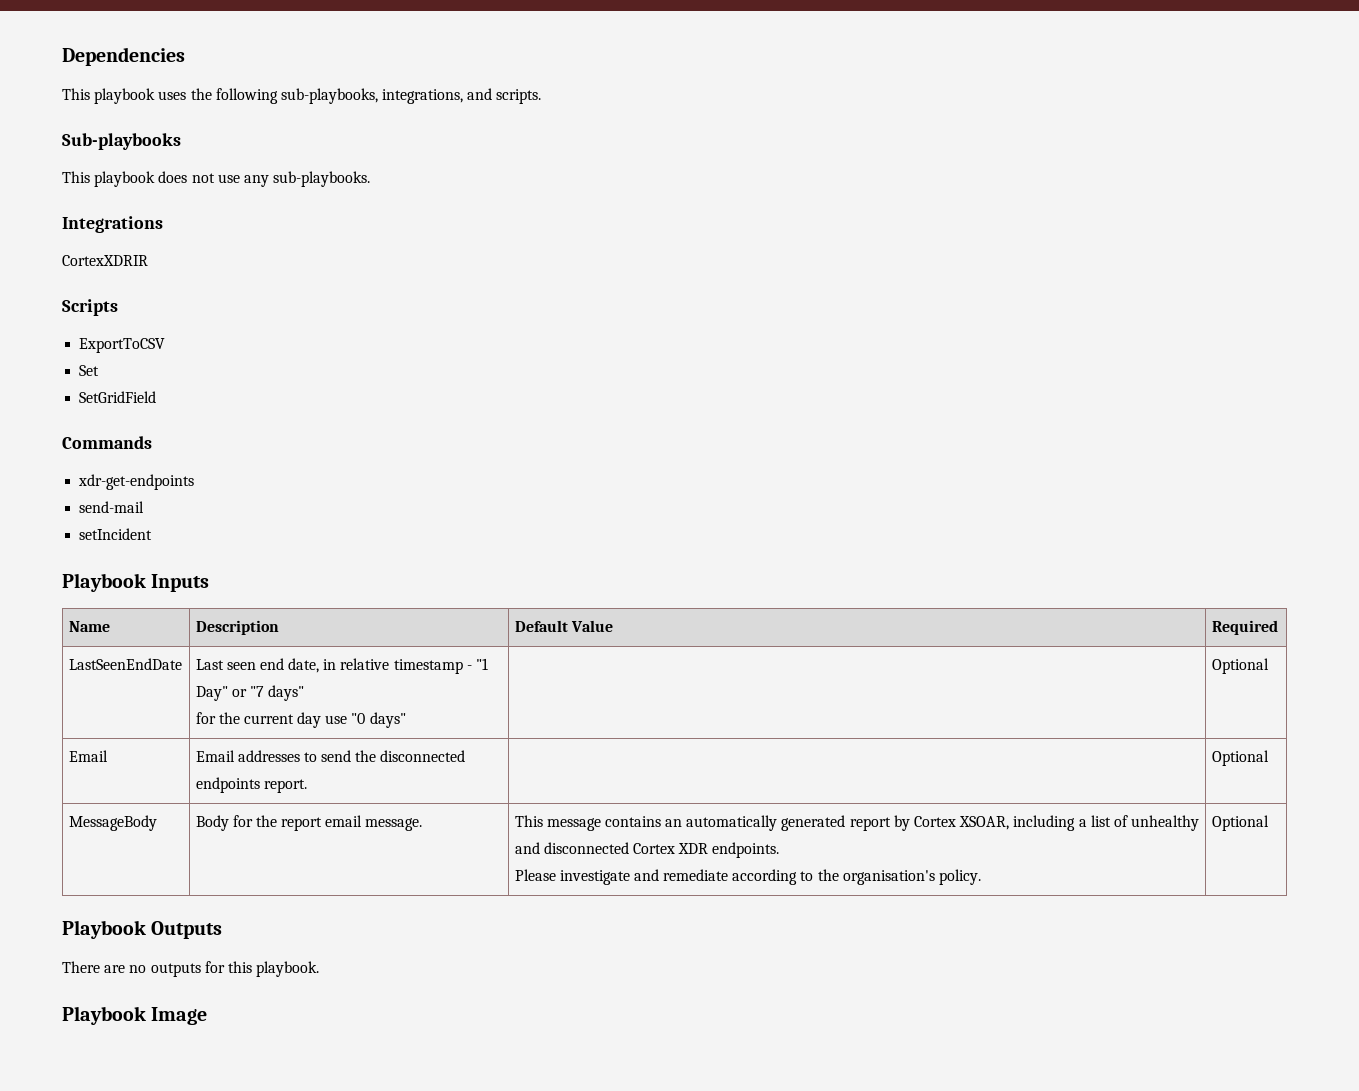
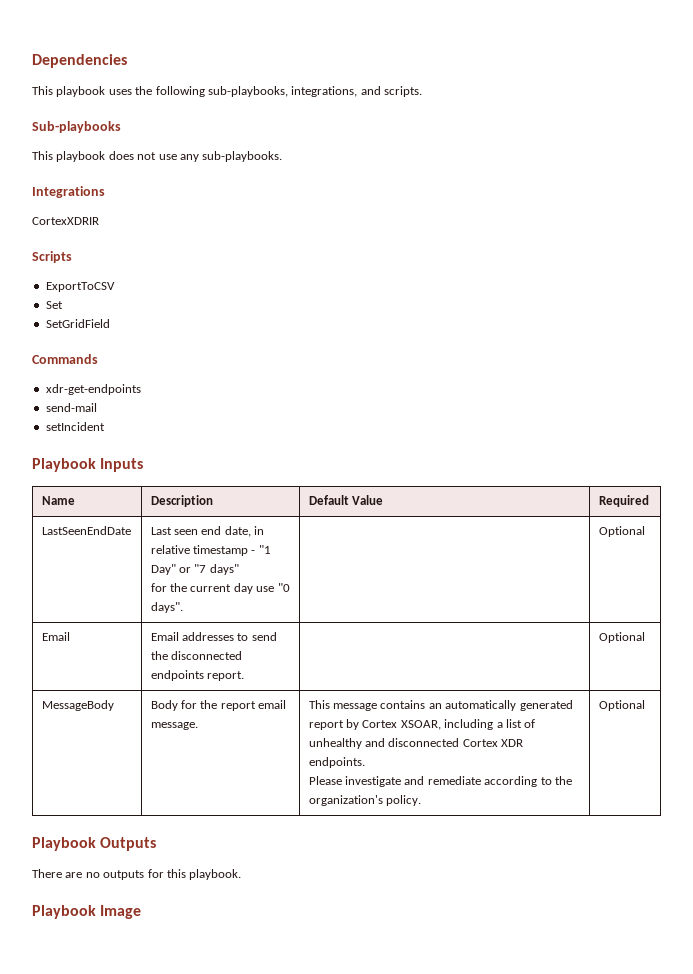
[369,712,406,728] days" -> [150,602,183,613] days".
[842,870,935,885] organisation's -> [308,795,383,806] organization's

